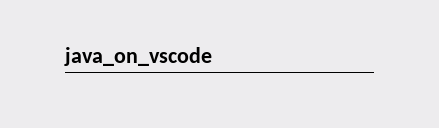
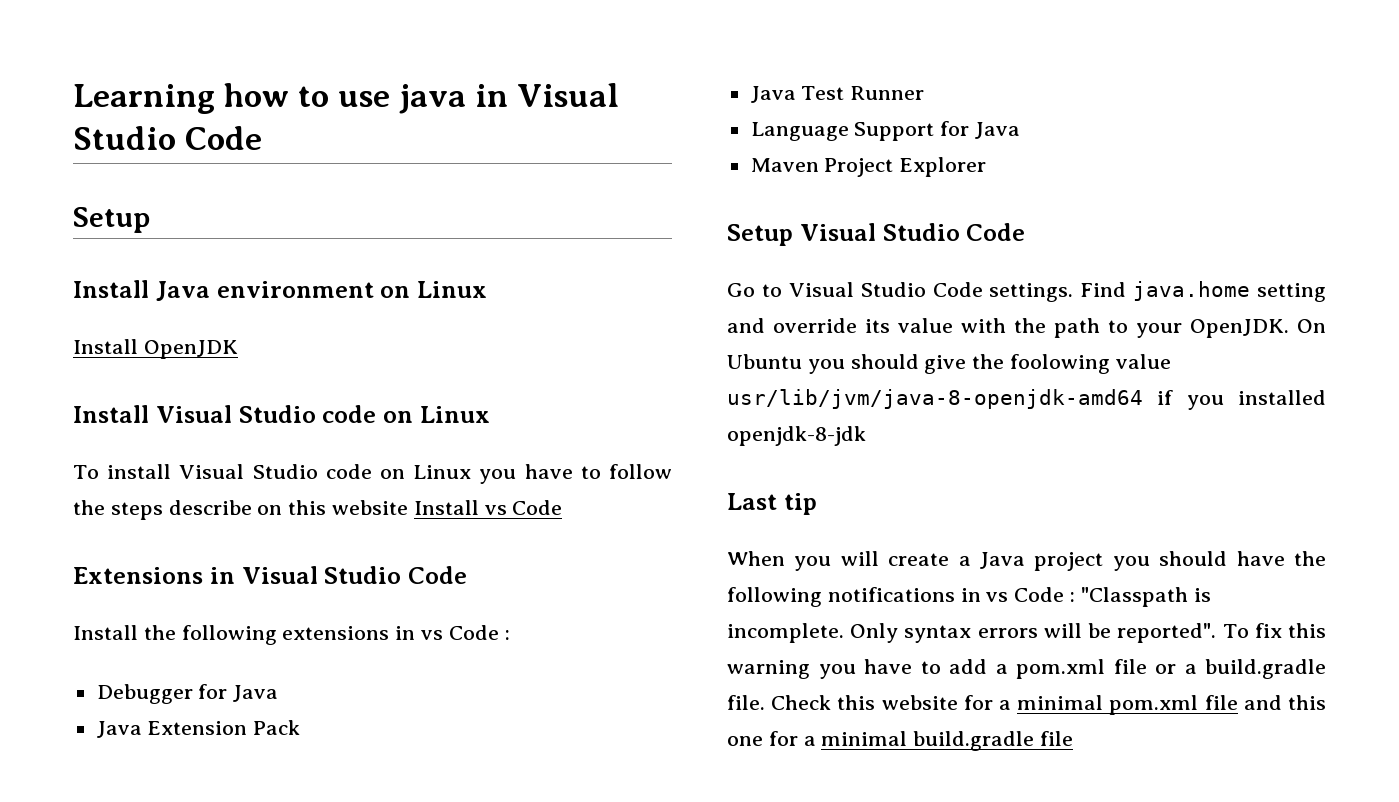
[64,47,212,66] java_on_vscode -> [73,83,620,114] [73,126,263,150] [73,207,150,233] [73,280,487,301] [73,339,238,359] [73,405,490,423] [73,464,673,484] [73,500,563,520] [73,566,467,584] [73,625,510,645] [96,684,279,704] [96,720,301,738] [750,86,925,103] [750,121,1021,141] [750,157,987,177] [727,223,1026,246] [727,281,1326,302] [727,318,1326,338] [727,354,1171,374] [727,389,1326,410] [727,426,866,446] [727,493,817,515] [727,551,1326,571] [727,587,1211,607] [727,623,1326,643] [727,659,1326,679] [727,695,1326,715] [727,731,1074,751] Learning how to use java in Visual Studio Code // Setup // Install Java environment on Linux // Install OpenJDK // Install Visual Studio code on Linux // To install Visual Studio code on Linux you have to follow the steps describe on this website Install vs Code // Extensions in Visual Studio Code // Install the following extensions in vs Code : // Debugger for Java // Java Extension Pack // Java Test Runner // Language Support for Java // Maven Project Explorer // Setup Visual Studio Code // Go to Visual Studio Code settings. Find java.home setting and override its value with the path to your OpenJDK. On Ubuntu you should give the foolowing value usr/lib/jvm/java-8-openjdk-amd64 if you installed openjdk-8-jdk // Last tip // When you will create a Java project you should have the following notifications in vs Code : "Classpath is incomplete. Only syntax errors will be reported". To fix this warning you have to add a pom.xml file or a build.gradle file. Check this website for a minimal pom.xml file and this one for a minimal build.gradle file

